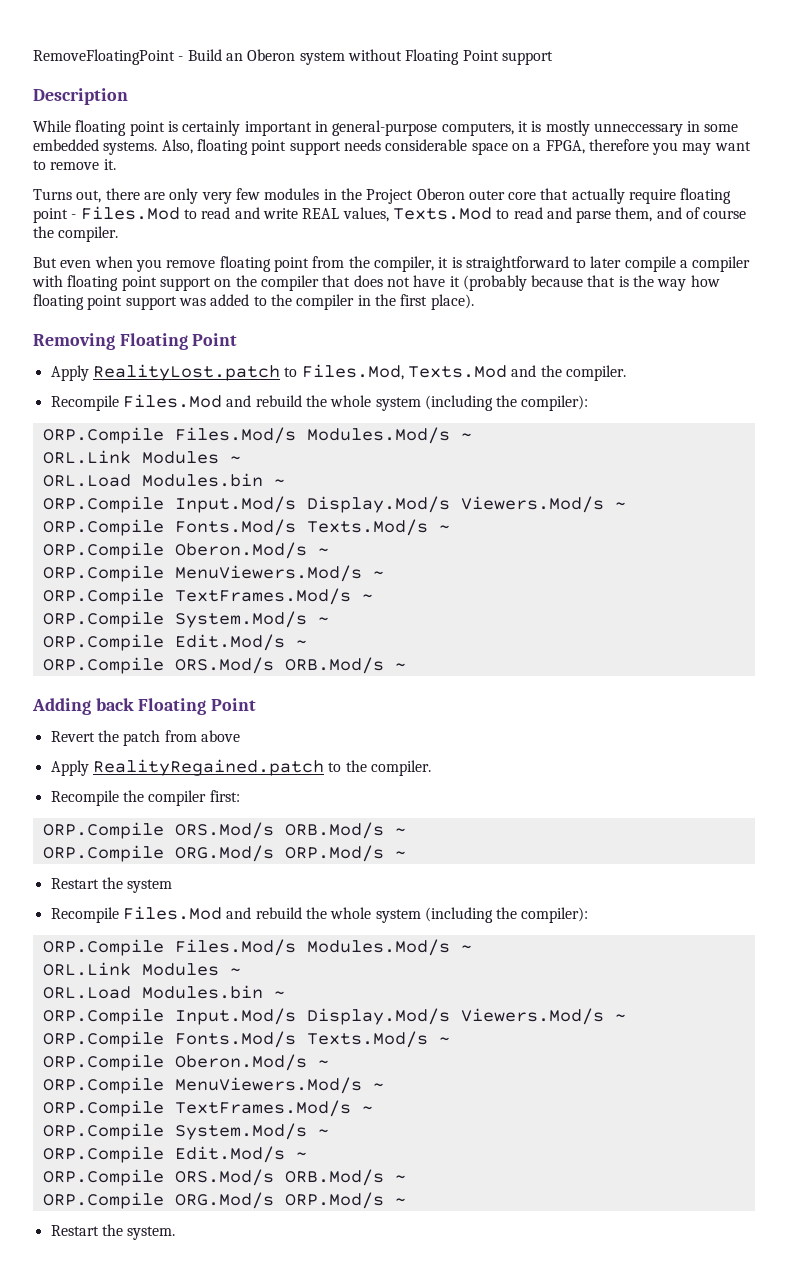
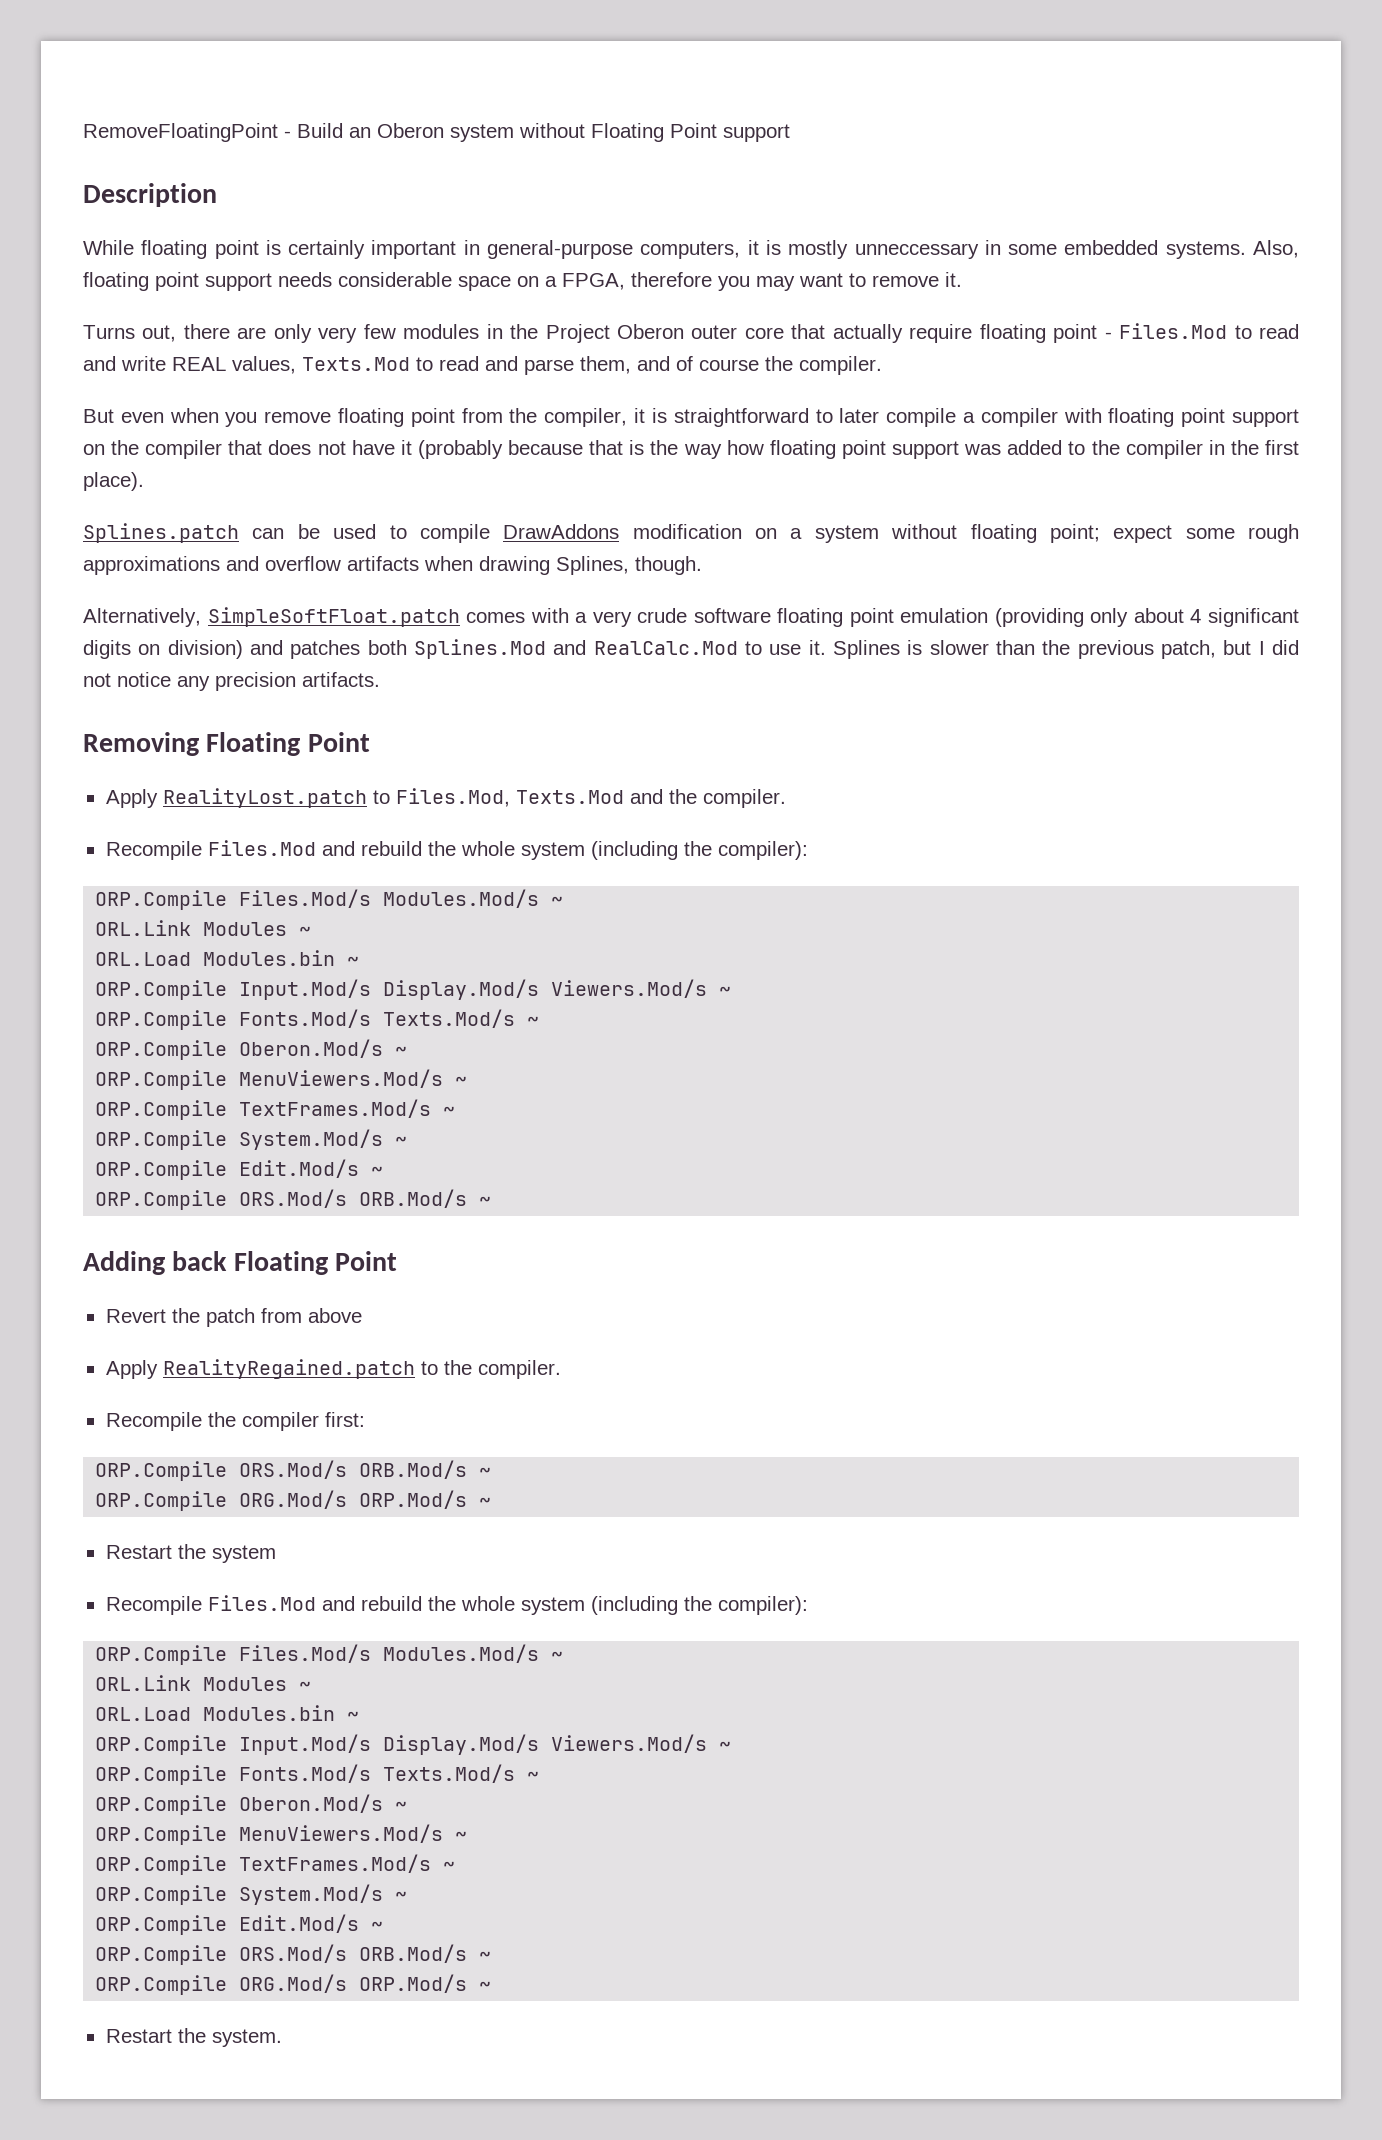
(474, 302) none -> [83,523,1299,543] [83,556,702,575] [83,607,1299,627] [83,639,1299,659] [83,672,380,691] // Splines.patch can be used to compile DrawAddons modification on a system without floating point; expect some rough approximations and overflow artifacts when drawing Splines, though. // Alternatively, SimpleSoftFloat.patch comes with a very crude software floating point emulation (providing only about 4 significant digits on division) and patches both Splines.Mod and RealCalc.Mod to use it. Splines is slower than the previous patch, but I did not notice any precision artifacts.

